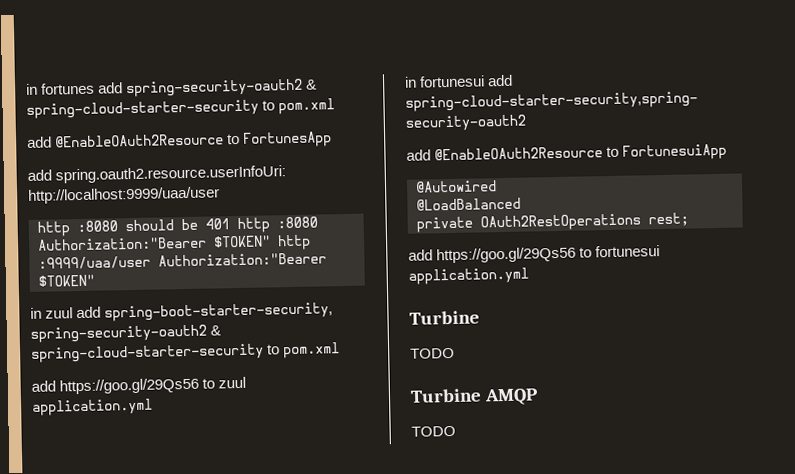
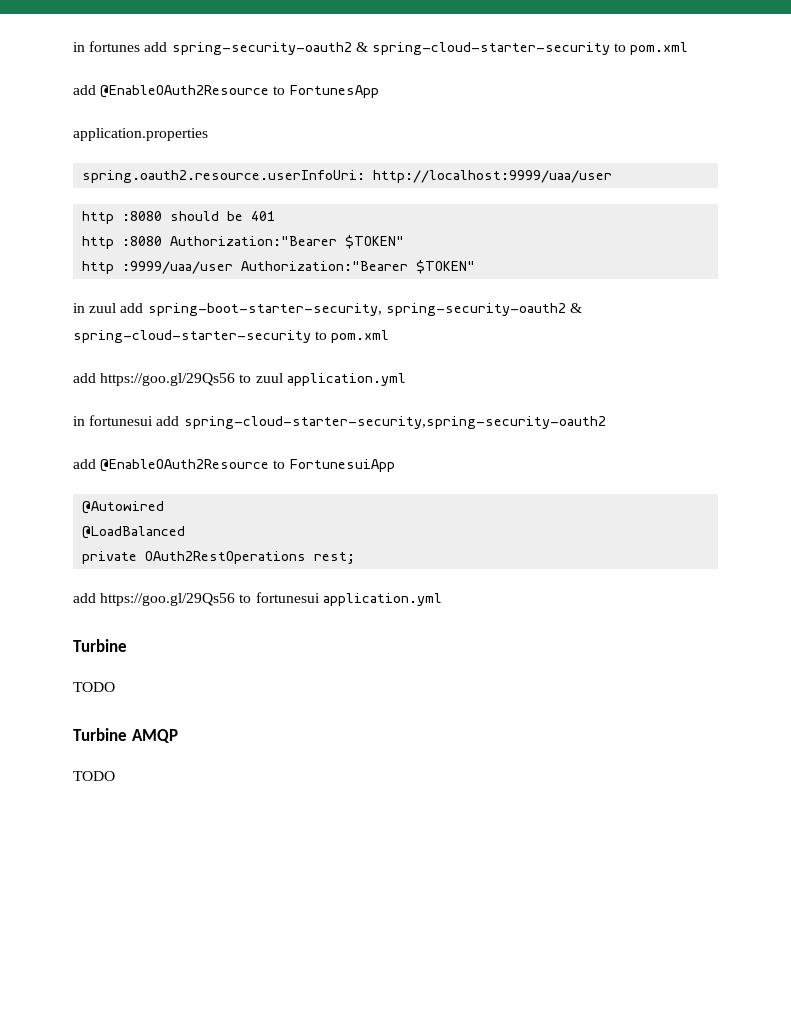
[27,169,52,181] add -> [73,128,208,141] application.properties //
(230, 224) none -> (276, 216) //
(271, 241) none -> (405, 242) //

